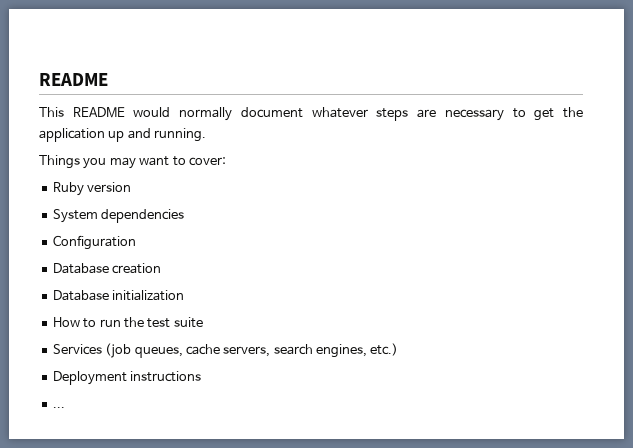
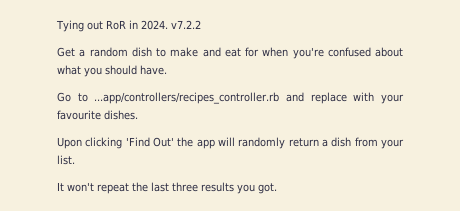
[39,73,108,86] [39,107,584,121] [39,128,207,142] [39,155,226,169] [52,182,132,196] [52,209,185,223] [52,235,136,250] [52,263,162,274] [52,290,185,301] [52,317,203,328] [52,343,399,358] [52,371,202,385] [52,407,65,408] README // This README would normally document whatever steps are necessary to get the application up and running. // Things you may want to cover: // Ruby version // System dependencies // Configuration // Database creation // Database initialization // How to run the test suite // Services (job queues, cache servers, search engines, etc.) // Deployment instructions // ... -> [56,20,201,32] [57,47,403,59] [57,65,167,77] [57,92,404,104] [57,110,138,120] [57,137,404,149] [57,155,75,165] [57,182,277,194] Tying out RoR in 2024. v7.2.2 // Get a random dish to make and eat for when you're confused about what you should have. // Go to ...app/controllers/recipes_controller.rb and replace with your favourite dishes. // Upon clicking 'Find Out' the app will randomly return a dish from your list. // It won't repeat the last three results you got.

